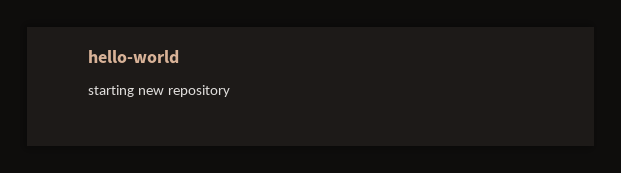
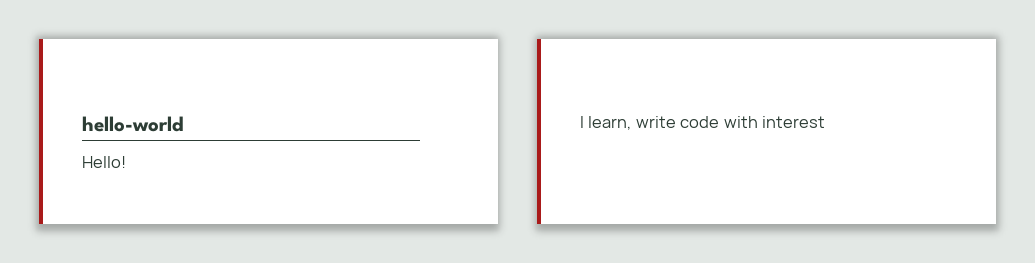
[88,85,230,97] starting new repository -> [82,156,126,168] [580,116,826,130] Hello! // I learn, write code with interest

